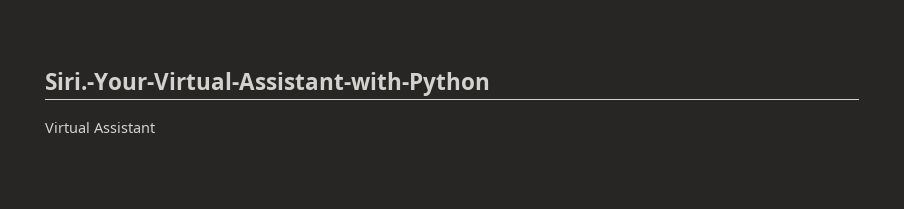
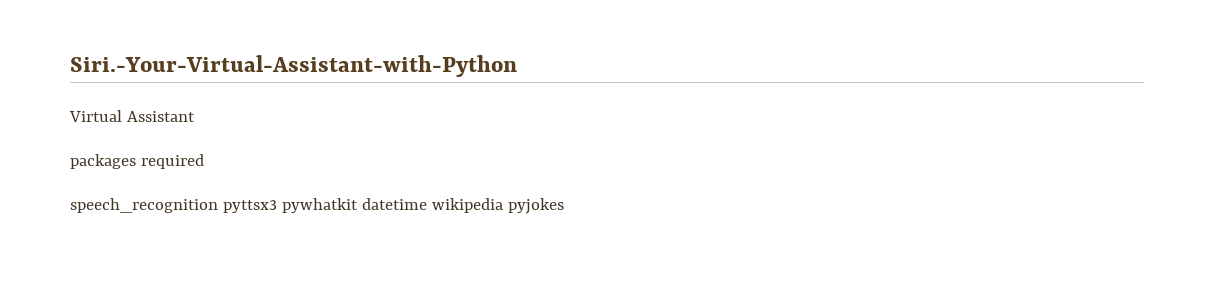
(155, 127) none -> [70,154,204,169] [70,198,564,214] // packages required // speech_recognition pyttsx3 pywhatkit datetime wikipedia pyjokes

